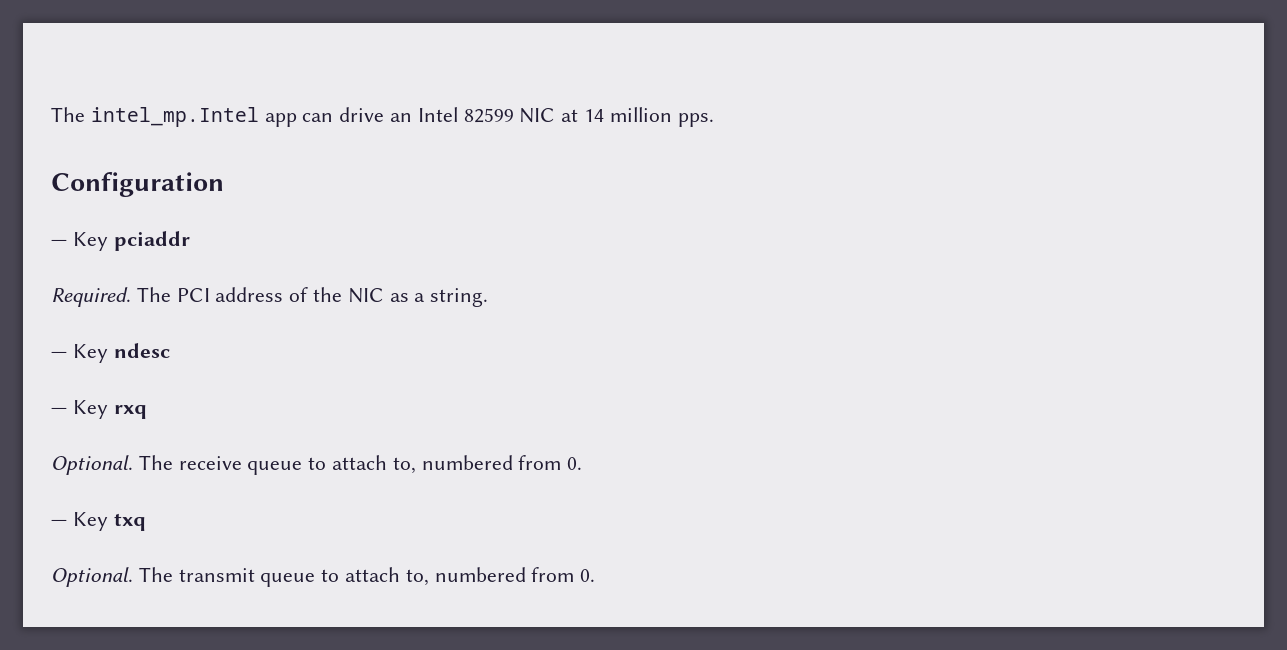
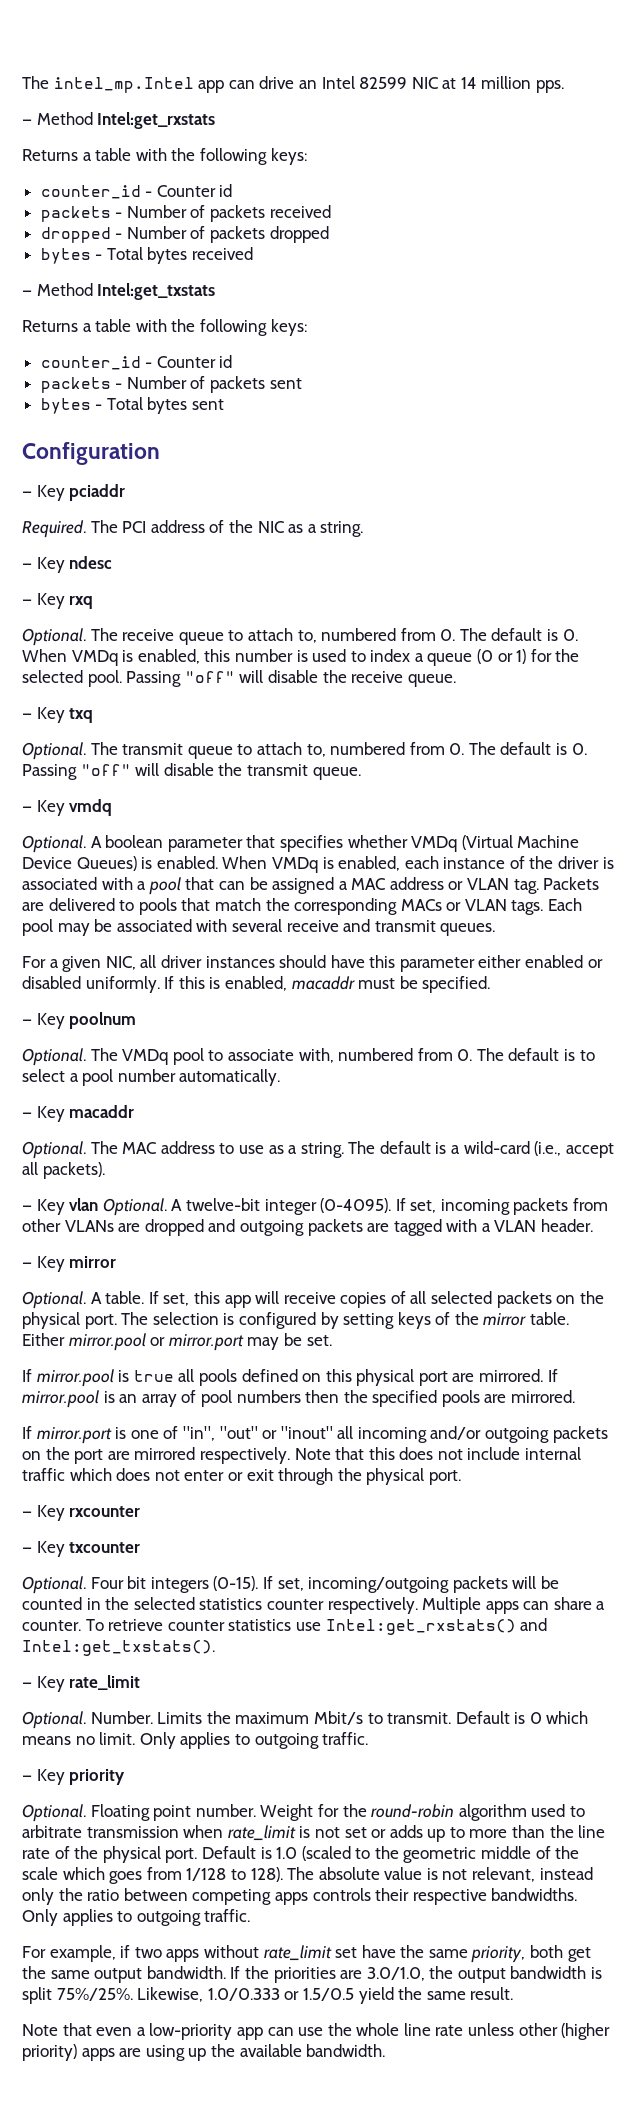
(714, 120) none -> [22,112,216,129] [22,148,307,165] [40,184,233,199] [40,205,331,222] [40,226,329,243] [40,247,254,264] [22,283,216,300] [22,319,307,336] [40,355,233,370] [40,376,302,393] [40,397,225,414] // — Method Intel:get_rxstats // Returns a table with the following keys: // counter_id - Counter id // packets - Number of packets received // dropped - Number of packets dropped // bytes - Total bytes received // — Method Intel:get_txstats // Returns a table with the following keys: // counter_id - Counter id // packets - Number of packets sent // bytes - Total bytes sent
(583, 463) none -> [459,628,578,641] [22,649,580,666] [22,670,456,687] The default is 0. When VMDq is enabled, this number is used to index a queue (0 or 1) for the selected pool. Passing "off" will disable the receive queue.
(596, 575) none -> [468,742,587,755] [22,763,361,780] [22,799,113,816] [22,835,580,853] [22,856,614,873] [22,877,600,895] [22,898,583,915] [22,919,496,936] [22,955,603,972] [22,976,491,993] [22,1012,137,1029] [22,1048,595,1066] [22,1069,281,1086] [22,1105,135,1122] [22,1141,614,1159] [22,1162,105,1179] [22,1198,609,1216] [22,1219,594,1236] [22,1256,117,1272] [22,1291,604,1309] [22,1312,570,1329] [22,1333,332,1351] [22,1369,558,1387] [22,1390,576,1408] [22,1426,608,1444] [22,1447,582,1464] [22,1468,461,1485] [22,1505,141,1521] [22,1541,141,1557] [22,1576,559,1594] [22,1597,606,1614] [22,1618,548,1635] [22,1640,215,1656] [22,1675,141,1692] [22,1711,589,1729] [22,1732,369,1749] [22,1769,126,1785] [22,1804,585,1822] [22,1825,606,1842] [22,1846,580,1863] [22,1867,593,1884] [22,1888,578,1905] [22,1909,251,1926] [22,1945,591,1963] [22,1966,603,1983] [22,1987,514,2004] [22,2023,611,2040] [22,2044,386,2061] The default is 0. Passing "off" will disable the transmit queue. // — Key vmdq // Optional. A boolean parameter that specifies whether VMDq (Virtual Machine Device Queues) is enabled. When VMDq is enabled, each instance of the driver is associated with a pool that can be assigned a MAC address or VLAN tag. Packets are delivered to pools that match the corresponding MACs or VLAN tags. Each pool may be associated with several receive and transmit queues. // For a given NIC, all driver instances should have this parameter either enabled or disabled uniformly. If this is enabled, macaddr must be specified. // — Key poolnum // Optional. The VMDq pool to associate with, numbered from 0. The default is to select a pool number automatically. // — Key macaddr // Optional. The MAC address to use as a string. The default is a wild-card (i.e., accept all packets). // — Key vlan Optional. A twelve-bit integer (0-4095). If set, incoming packets from other VLANs are dropped and outgoing packets are tagged with a VLAN header. // — Key mirror // Optional. A table. If set, this app will receive copies of all selected packets on the physical port. The selection is configured by setting keys of the mirror table. Either mirror.pool or mirror.port may be set. // If mirror.pool is true all pools defined on this physical port are mirrored. If mirror.pool is an array of pool numbers then the specified pools are mirrored. // If mirror.port is one of "in", "out" or "inout" all incoming and/or outgoing packets on the port are mirrored respectively. Note that this does not include internal traffic which does not enter or exit through the physical port. // — Key rxcounter // — Key txcounter // Optional. Four bit integers (0-15). If set, incoming/outgoing packets will be counted in the selected statistics counter respectively. Multiple apps can share a counter. To retrieve counter statistics use Intel:get_rxstats() and Intel:get_txstats(). // — Key rate_limit // Optional. Number. Limits the maximum Mbit/s to transmit. Default is 0 which means no limit. Only applies to outgoing traffic. // — Key priority // Optional. Floating point number. Weight for the round-robin algorithm used to arbitrate transmission when rate_limit is not set or adds up to more than the line rate of the physical port. Default is 1.0 (scaled to the geometric middle of the scale which goes from 1/128 to 128). The absolute value is not relevant, instead only the ratio between competing apps controls their respective bandwidths. Only applies to outgoing traffic. // For example, if two apps without rate_limit set have the same priority, both get the same output bandwidth. If the priorities are 3.0/1.0, the output bandwidth is split 75%/25%. Likewise, 1.0/0.333 or 1.5/0.5 yield the same result. // Note that even a low-priority app can use the whole line rate unless other (higher priority) apps are using up the available bandwidth.

